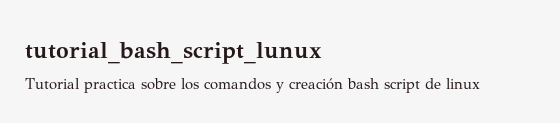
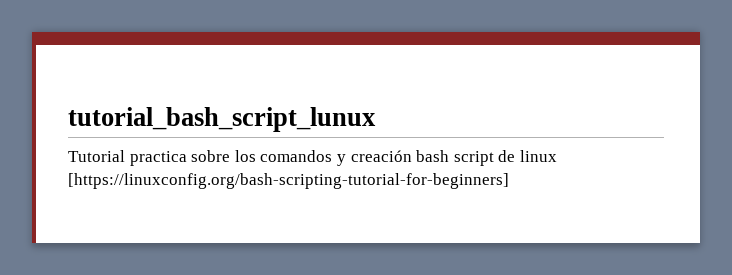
(480, 83) none -> [68,173,509,189] [https://linuxconfig.org/bash-scripting-tutorial-for-beginners]

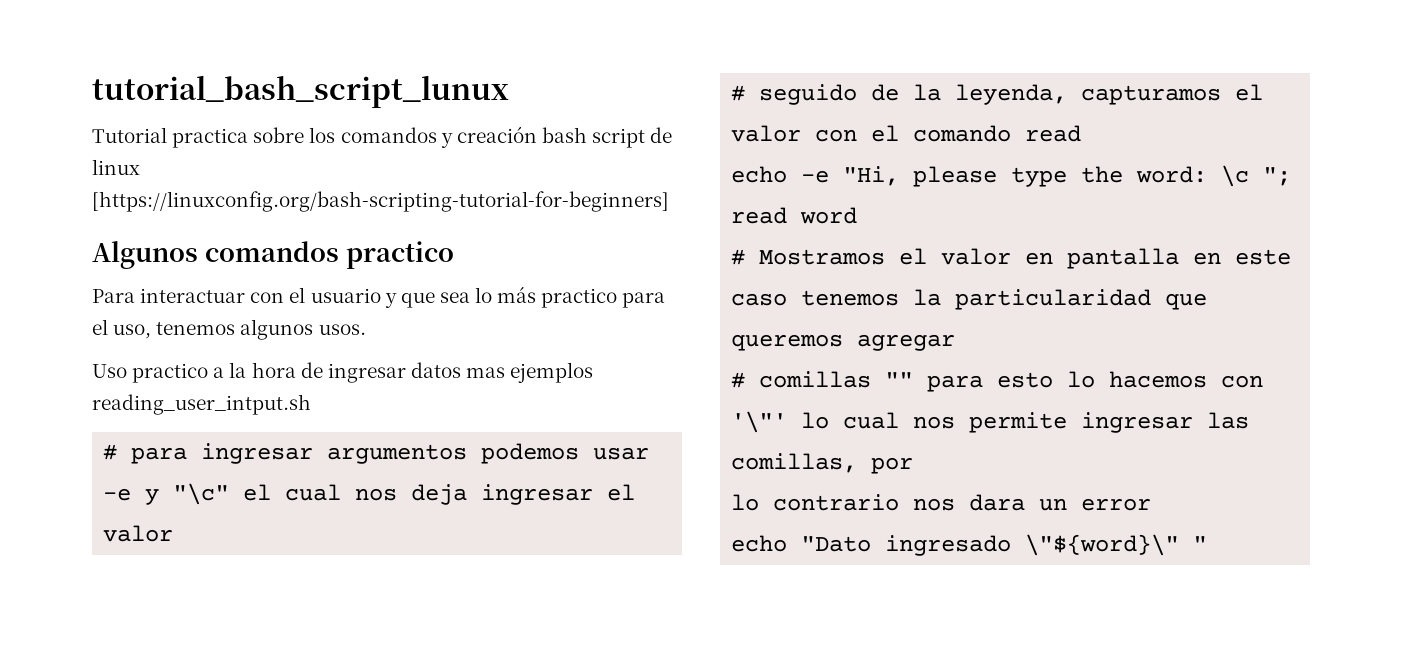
(509, 181) none -> [92,241,454,269] [92,286,666,308] [92,319,366,340] [92,362,594,383] [92,394,311,415] [103,443,650,464] [103,483,636,505] [103,525,174,542] [731,84,1264,105] [731,125,1082,142] [731,165,1292,187] [731,207,858,224] [731,248,1292,269] [731,289,1208,310] [731,334,956,351] [731,371,1264,392] [731,411,1250,433] [731,453,914,474] [731,494,1152,511] [731,534,1208,556] // Algunos comandos practico // Para interactuar con el usuario y que sea lo más practico para el uso, tenemos algunos usos. // Uso practico a la hora de ingresar datos mas ejemplos reading_user_intput.sh // # para ingresar argumentos podemos usar -e y "\c" el cual nos deja ingresar el valor // # seguido de la leyenda, capturamos el valor con el comando read // echo -e "Hi, please type the word: \c "; read word // # Mostramos el valor en pantalla en este caso tenemos la particularidad que queremos agregar // # comillas "" para esto lo hacemos con '\"' lo cual nos permite ingresar las comillas, por // lo contrario nos dara un error // echo "Dato ingresado \"${word}\" "

